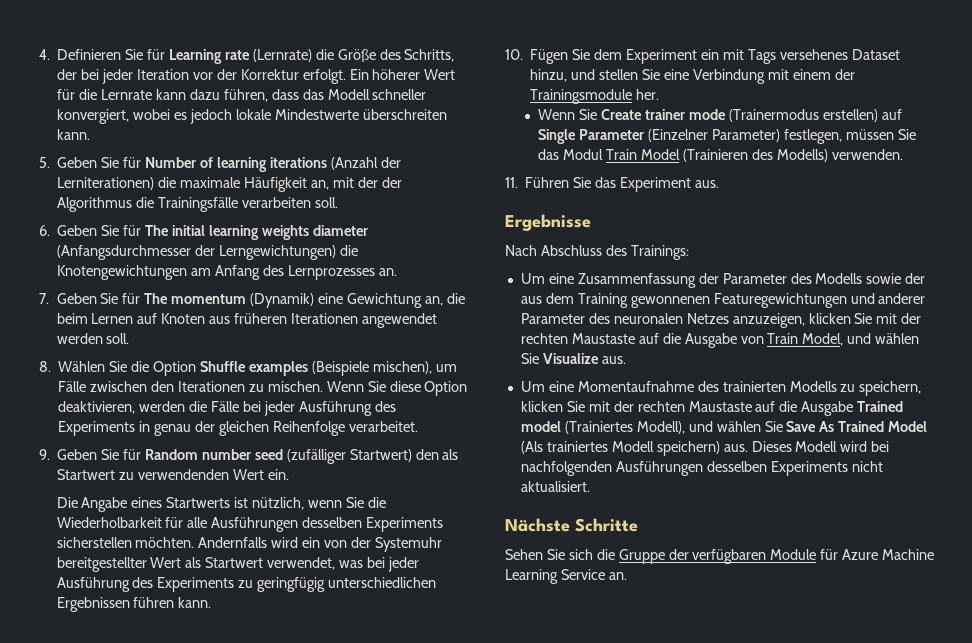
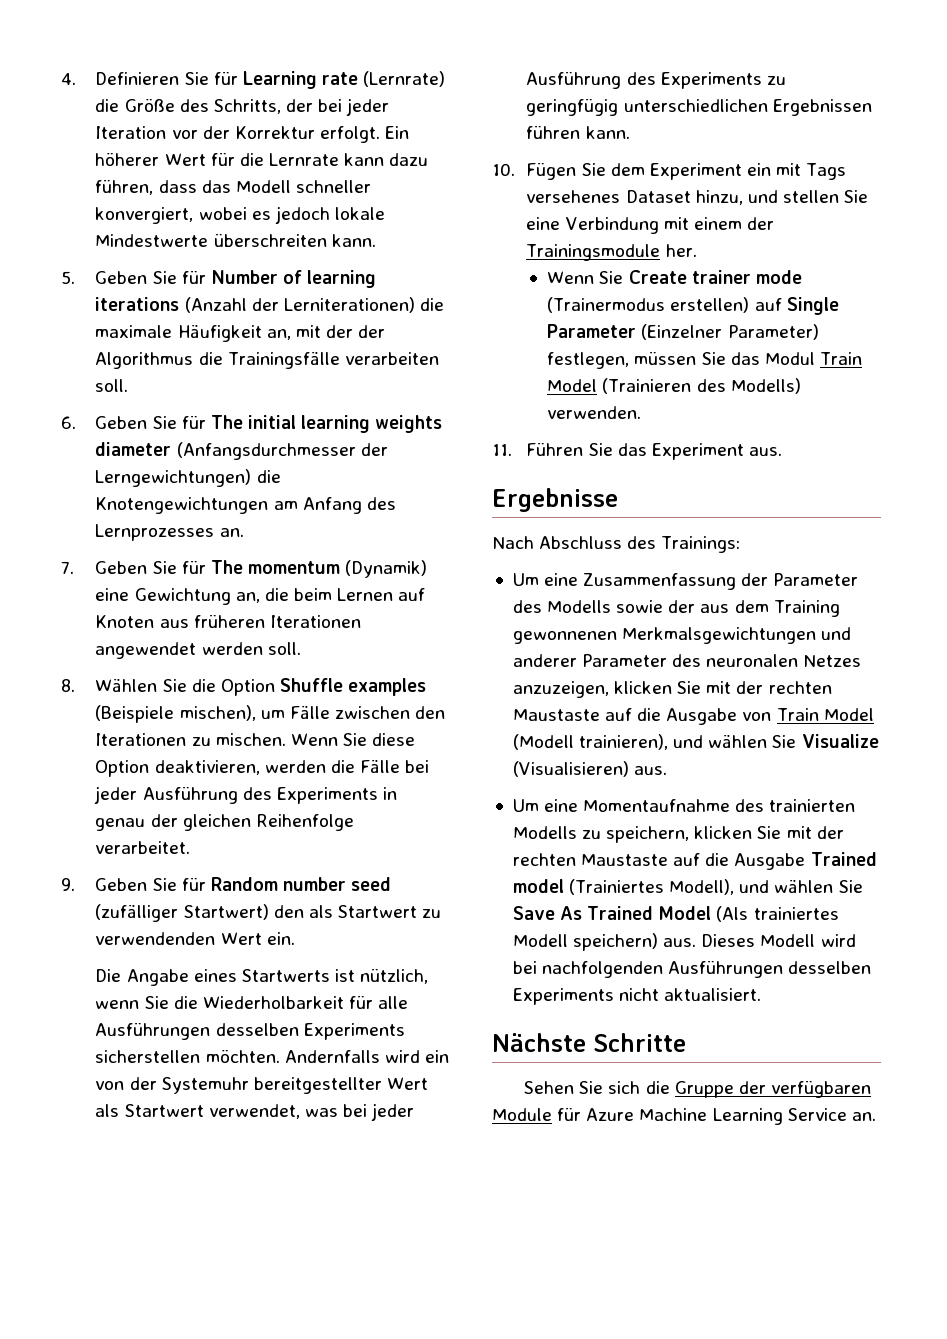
[713,293,847,308] Featuregewichtungen -> [622,627,817,644] Merkmalsgewichtungen
[802,333,844,346] Model, -> [823,708,874,721] [512,734,669,750] Model (Modell trainieren),
(599, 358) none -> [512,761,629,777] (Visualisieren)

